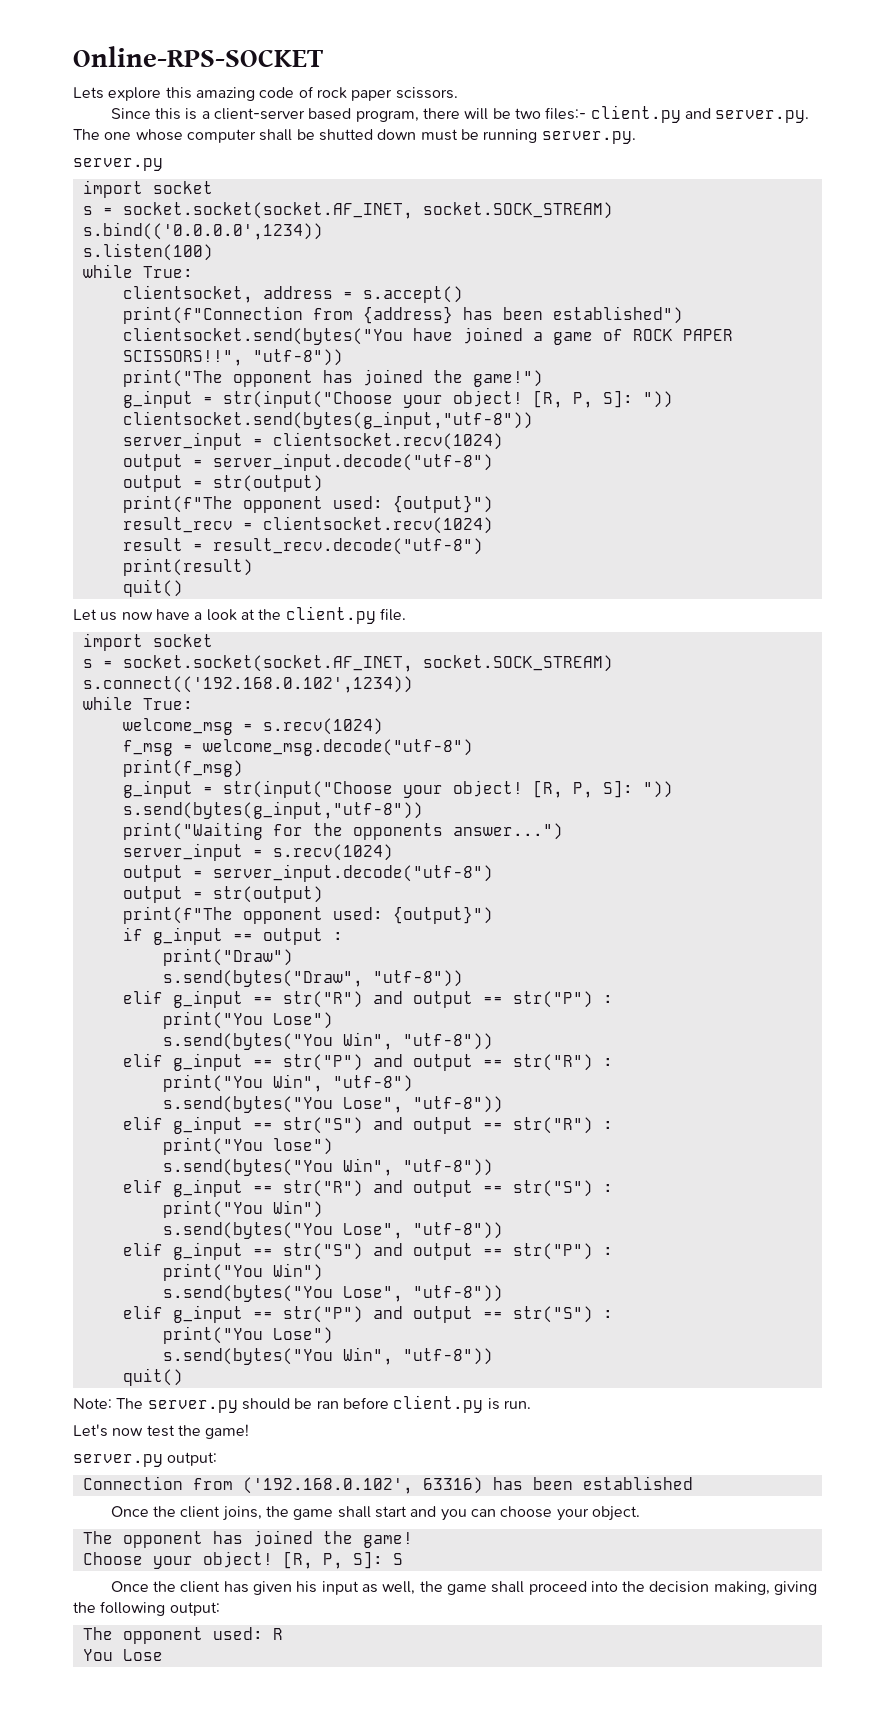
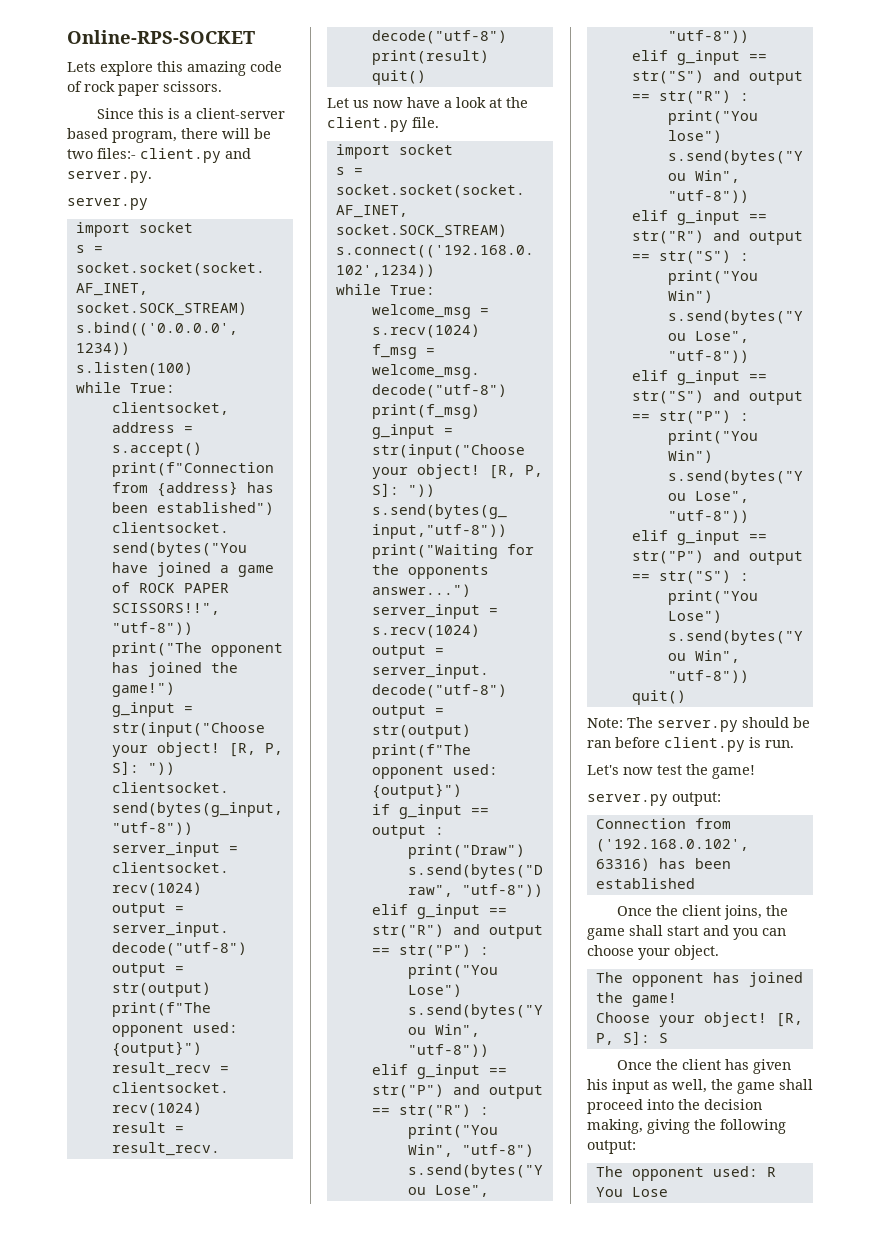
[73,129,636,144] The one whose computer shall be shutted down must be running server.py. -> (152, 177) none

